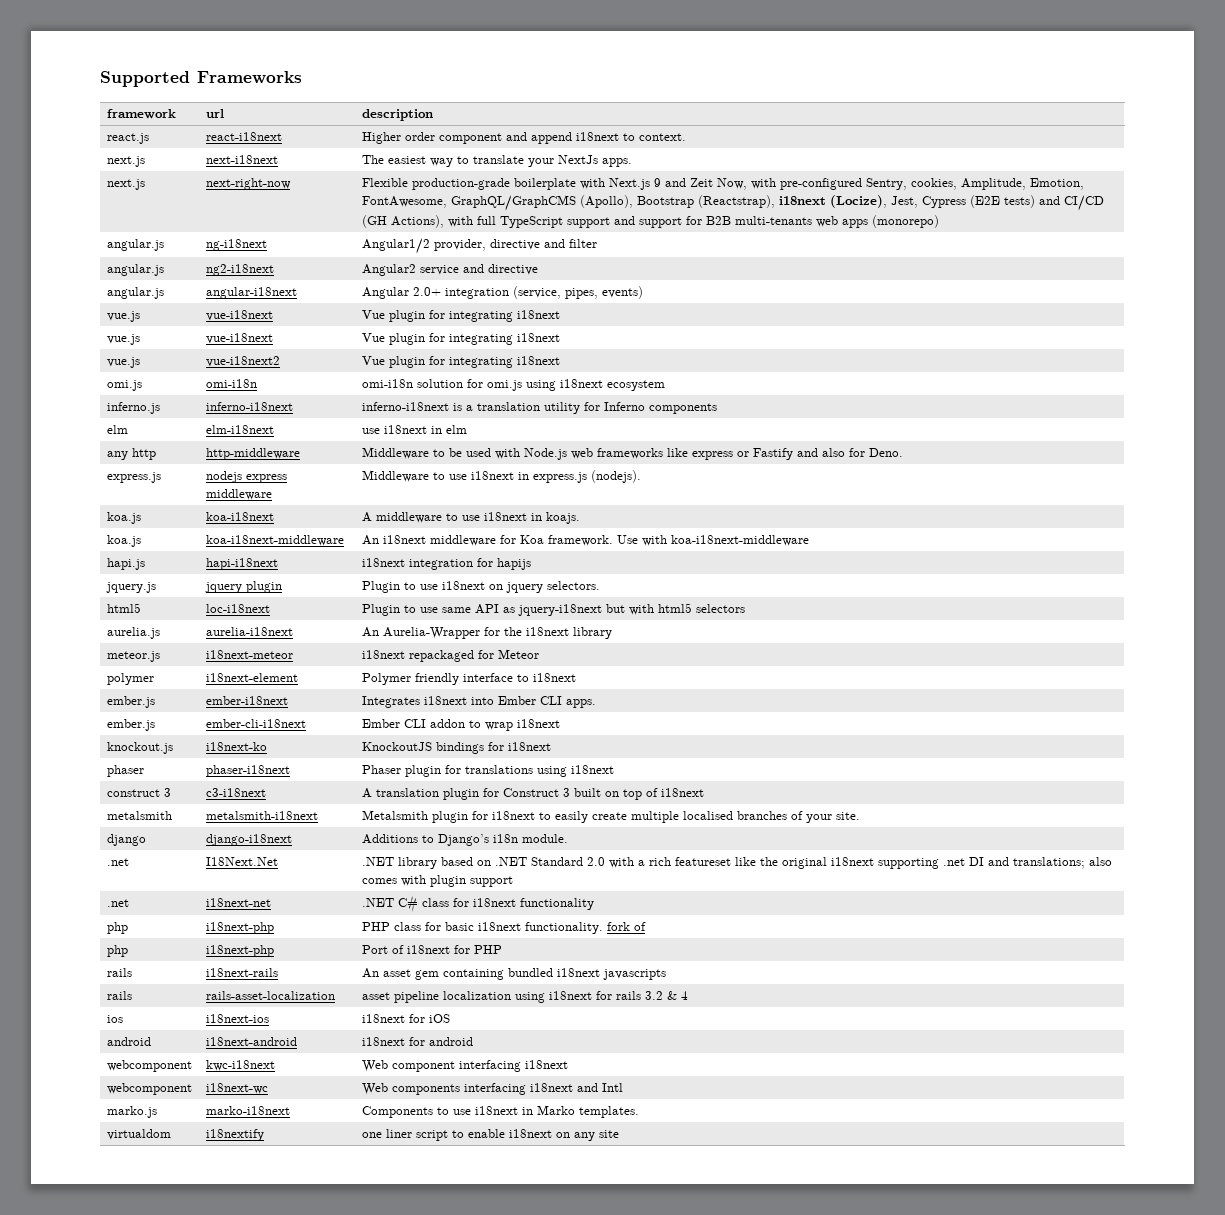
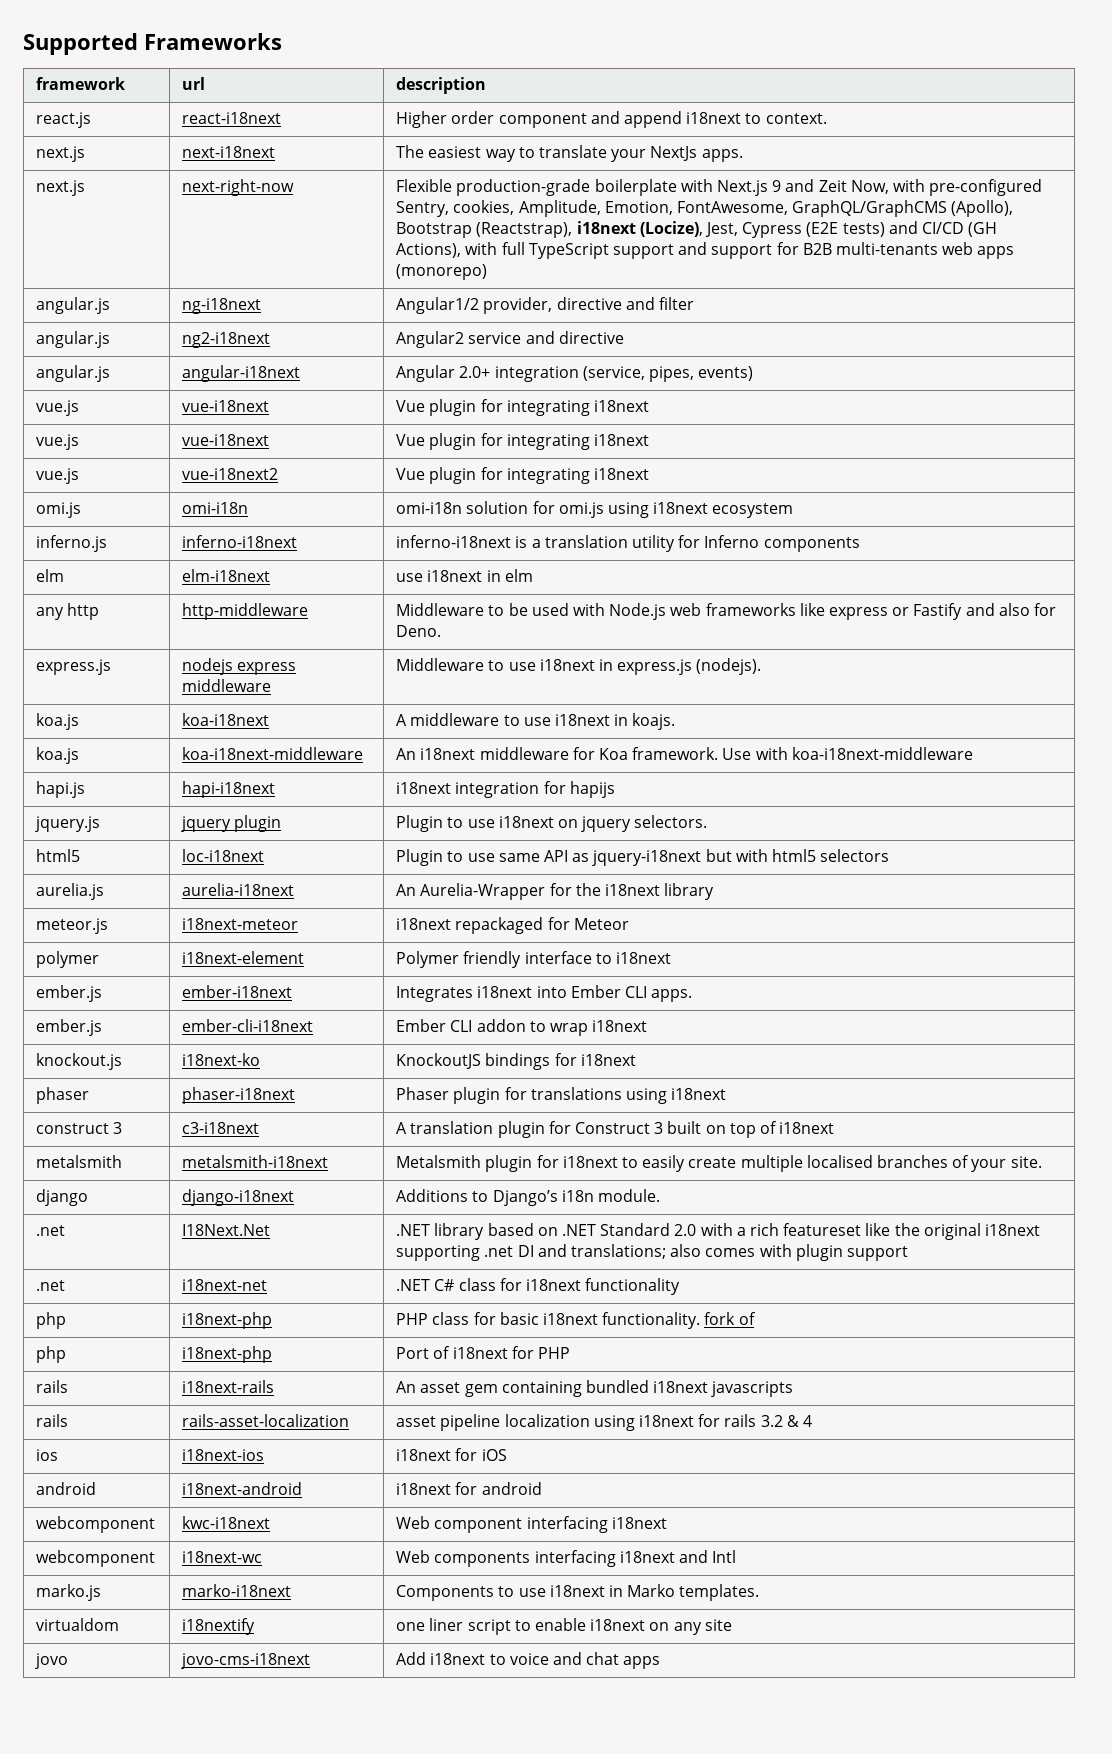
(619, 1134) none -> [35,1653,69,1669] [181,1653,311,1669] [396,1652,661,1669] // jovo | jovo-cms-i18next | Add i18next to voice and chat apps

